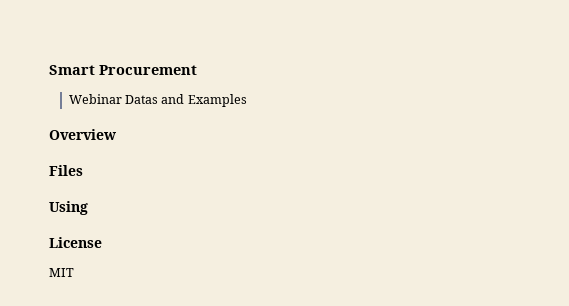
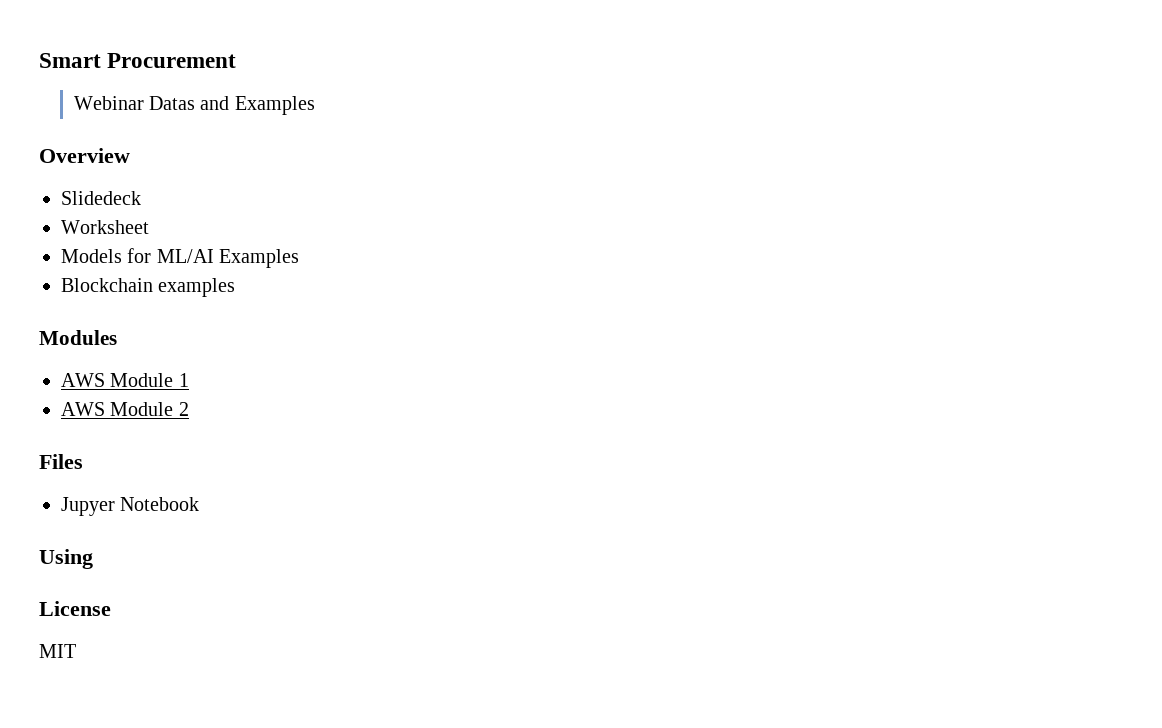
(116, 134) none -> [61,191,141,205] [61,220,149,234] [61,248,300,268] [61,278,236,297] [39,330,117,345] [61,373,189,387] [61,402,189,416] // Slidedeck // Worksheet // Models for ML/AI Examples // Blockchain examples // Modules // AWS Module 1 // AWS Module 2
(83, 170) none -> [61,497,200,516] // Jupyer Notebook

